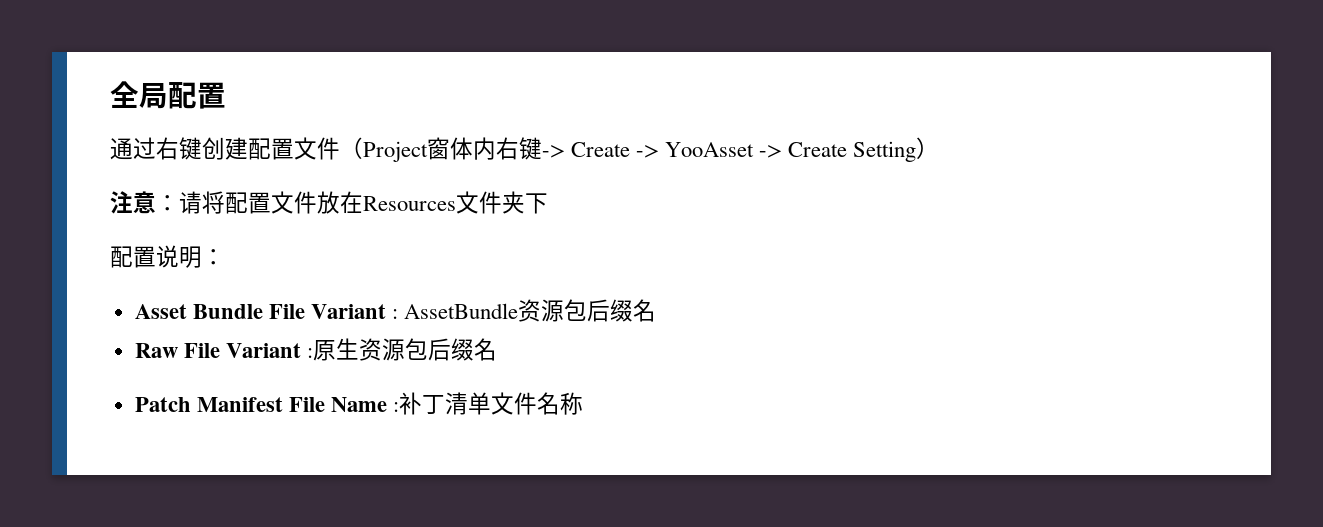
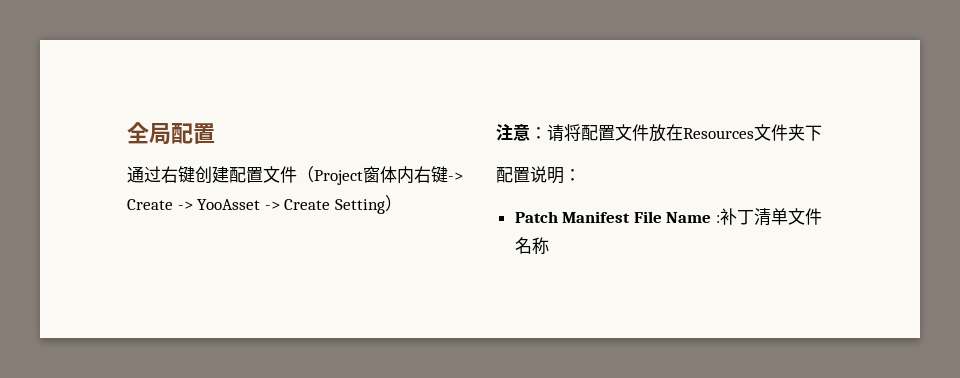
[134,299,657,322] [134,338,497,361] // Asset Bundle File Variant : AssetBundle资源包后缀名 // Raw File Variant :原生资源包后缀名 -> (581, 175) none

